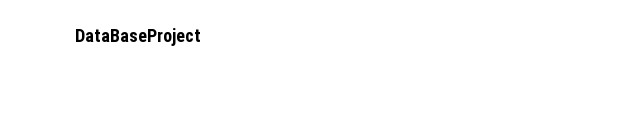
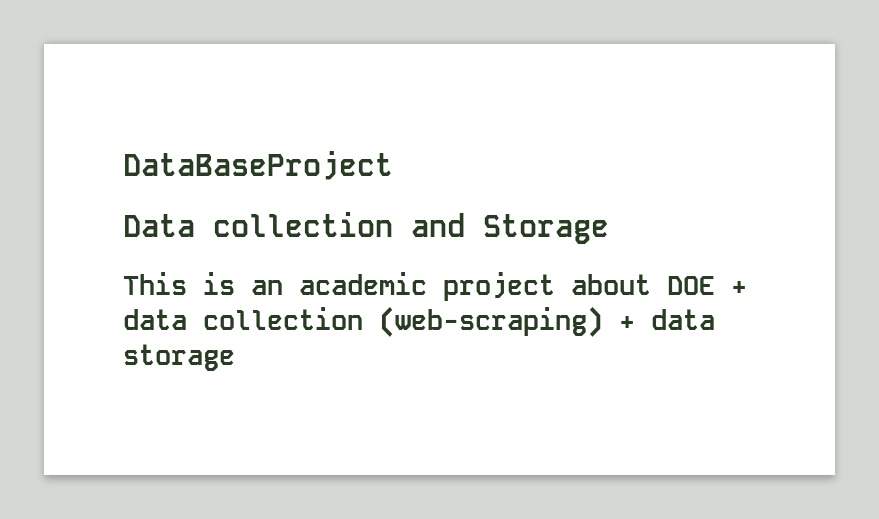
(201, 37) none -> [123,212,609,244] [123,272,747,301] [123,307,715,337] [123,344,235,371] // Data collection and Storage // This is an academic project about DOE + data collection (web-scraping) + data storage

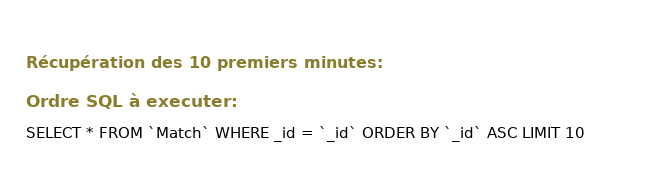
[123,151,393,180] [123,212,609,244] [123,272,747,301] [123,307,715,337] [123,344,235,371] DataBaseProject // Data collection and Storage // This is an academic project about DOE + data collection (web-scraping) + data storage -> [26,55,383,71] [26,93,238,109] [26,126,585,142] Récupération des 10 premiers minutes: // Ordre SQL à executer: // SELECT * FROM `Match` WHERE _id = `_id` ORDER BY `_id` ASC LIMIT 10

